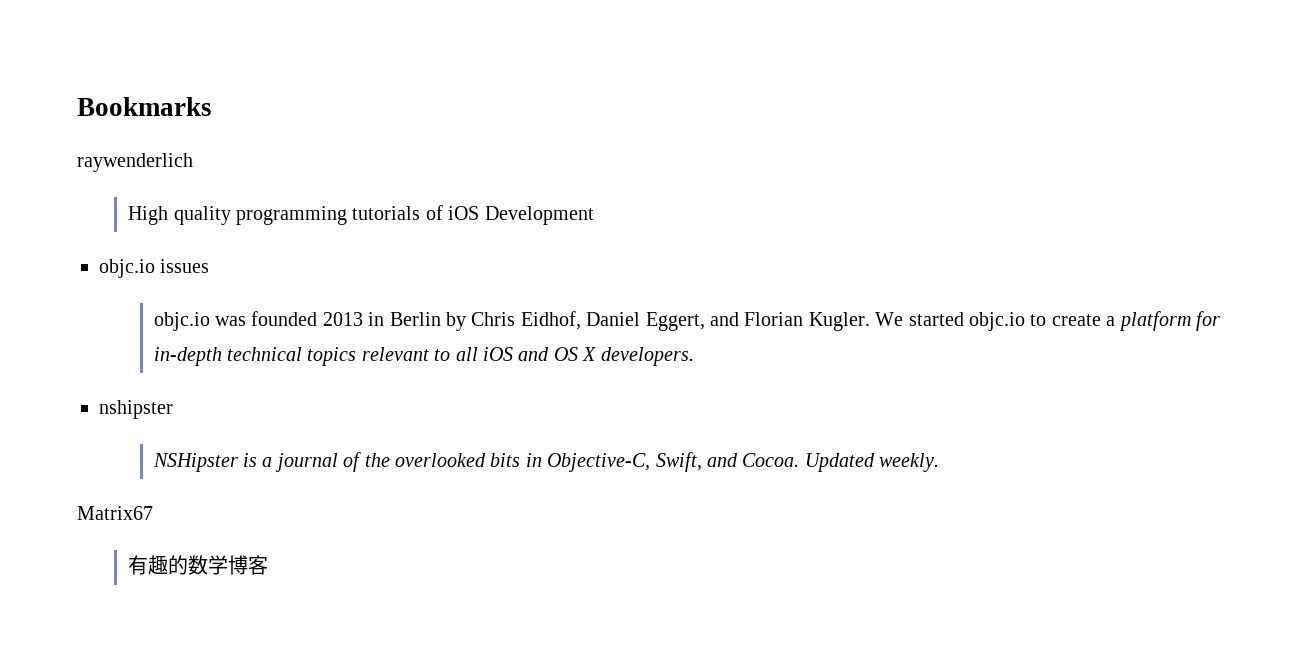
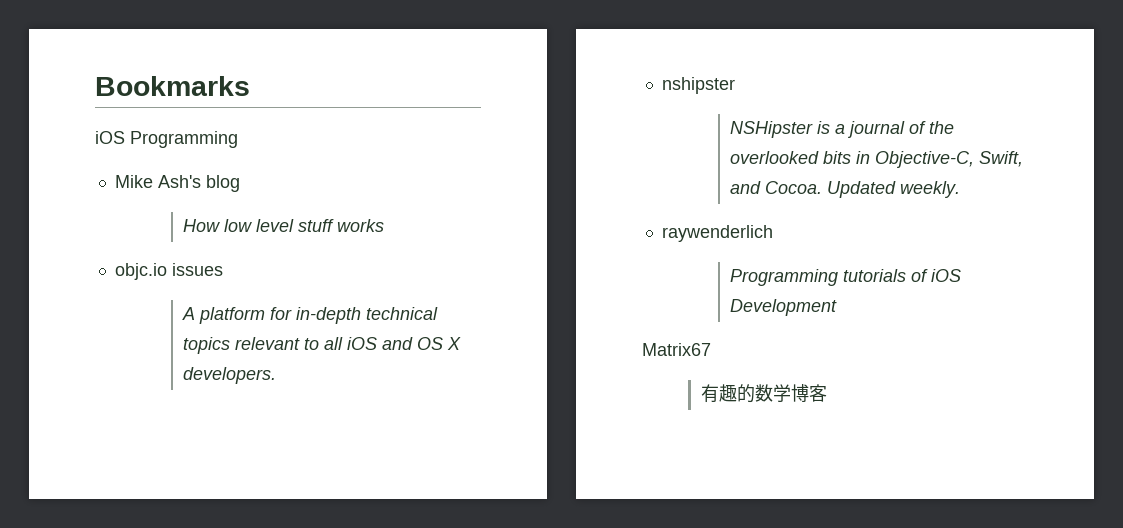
[77,153,193,172] [128,205,594,225] [99,259,210,278] [153,311,1116,331] raywenderlich // High quality programming tutorials of iOS Development // objc.io issues // objc.io was founded 2013 in Berlin by Chris Eidhof, Daniel Eggert, and Florian Kugler. We started objc.io to create a -> [95,131,238,148] [114,175,240,192] [183,219,385,232] [114,263,223,280] [182,307,196,320] iOS Programming // Mike Ash's blog // How low level stuff works // objc.io issues // A
(940, 462) none -> [661,225,773,242] [730,269,962,286] [730,299,838,316] // raywenderlich // Programming tutorials of iOS Development

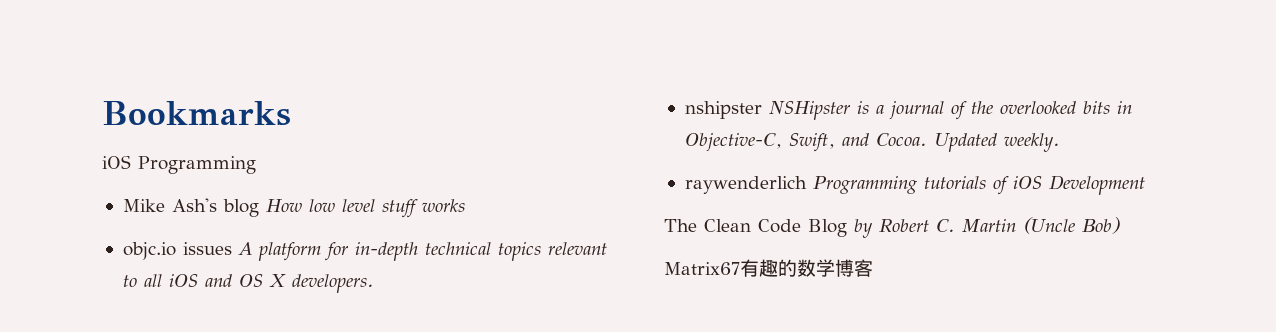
(240, 183) // -> (259, 208) none
(223, 269) // -> (232, 248) none
(735, 85) // -> (762, 110) none
(773, 233) // -> (807, 185) none
(838, 307) none -> [664,217,1120,238] // The Clean Code Blog by Robert C. Martin (Uncle Bob)
(711, 349) // -> (740, 268) none

